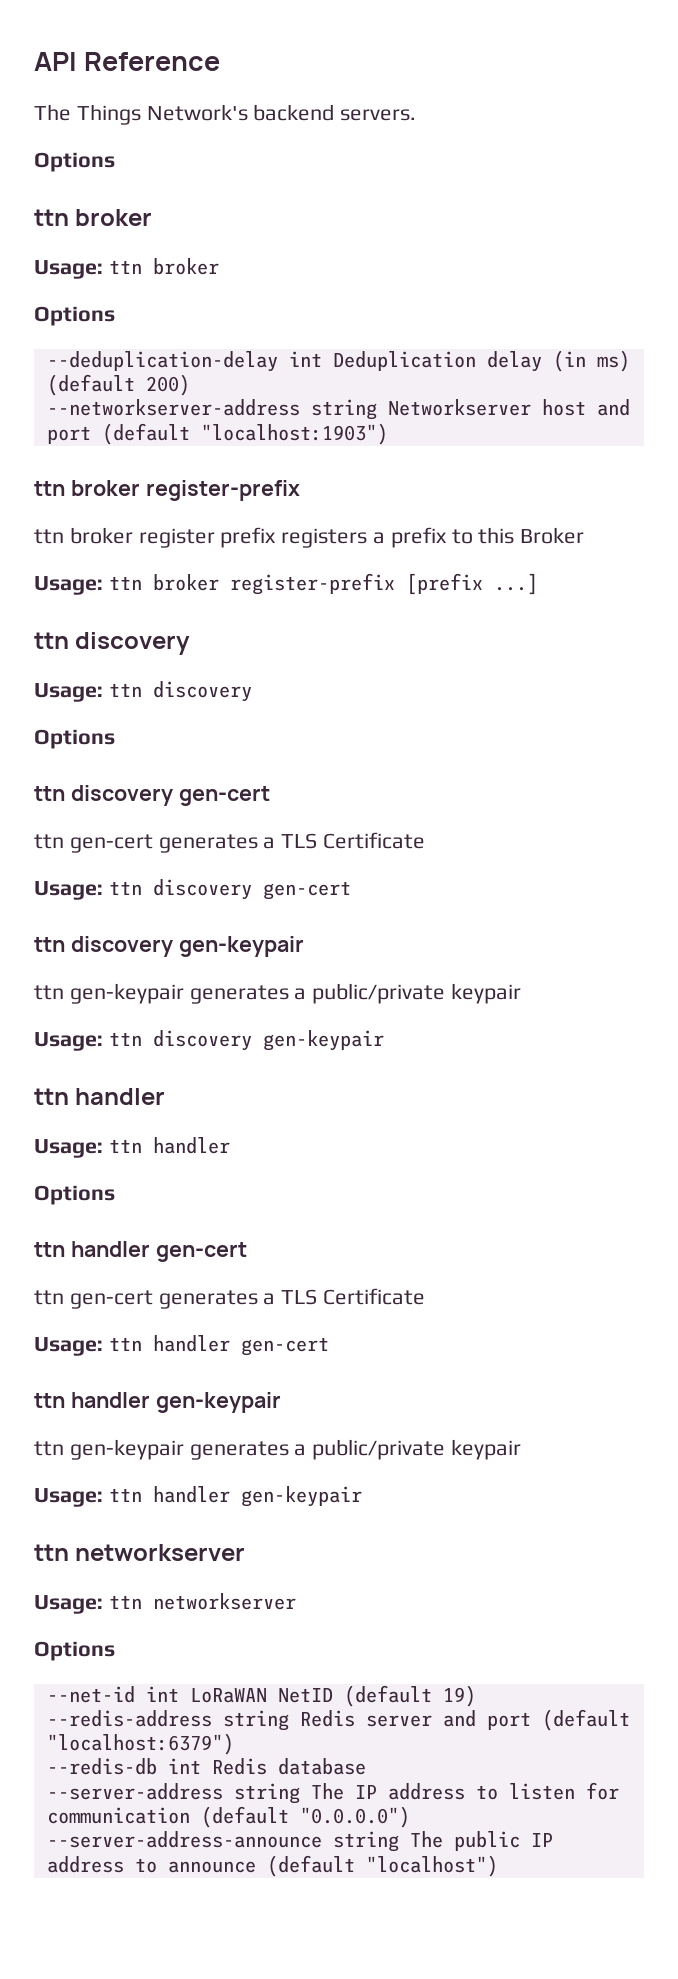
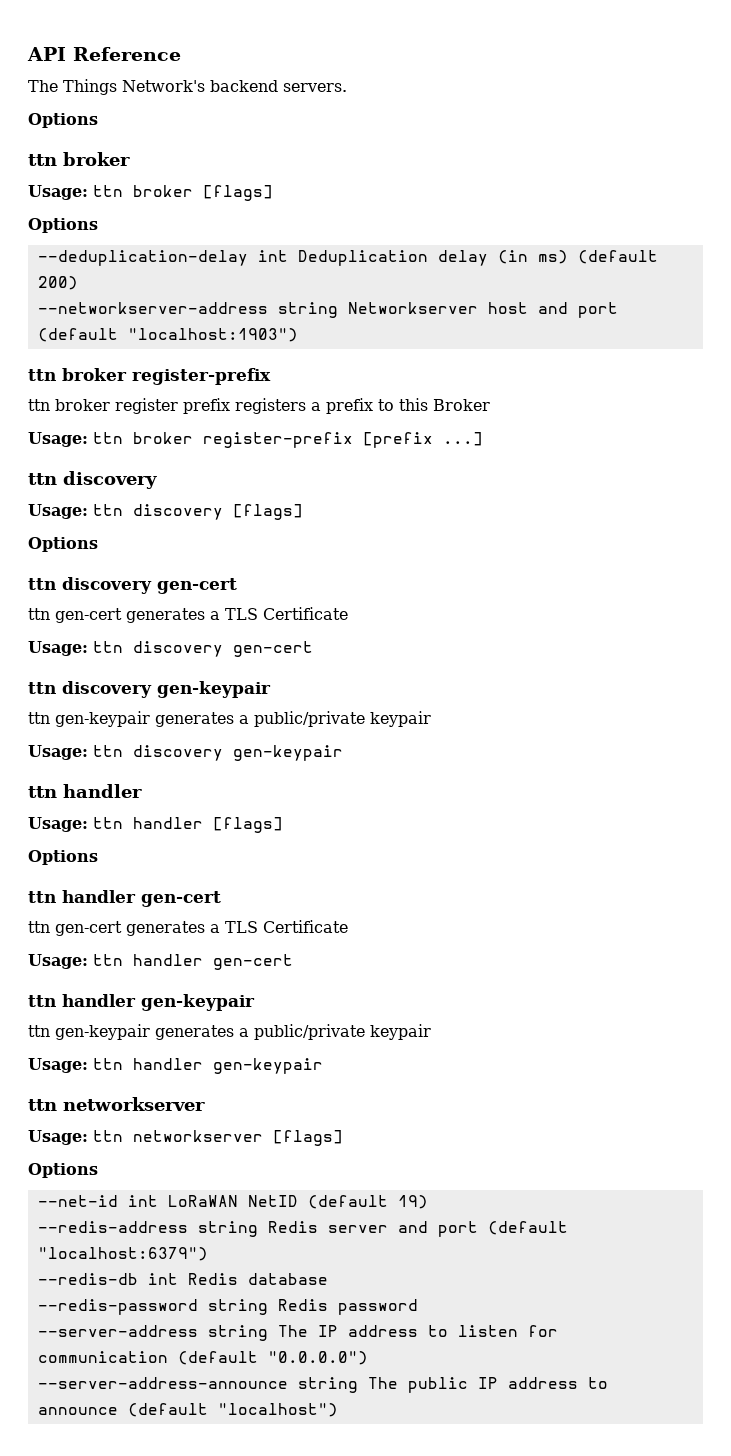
(219, 266) none -> [203,185,273,201] [flags]
(252, 691) none -> [233,504,303,520] [flags]
(230, 1145) none -> [213,817,283,833] [flags]
(296, 1601) none -> [273,1130,343,1146] [flags]
(366, 1766) none -> [37,1299,418,1315] // --redis-password string Redis password

